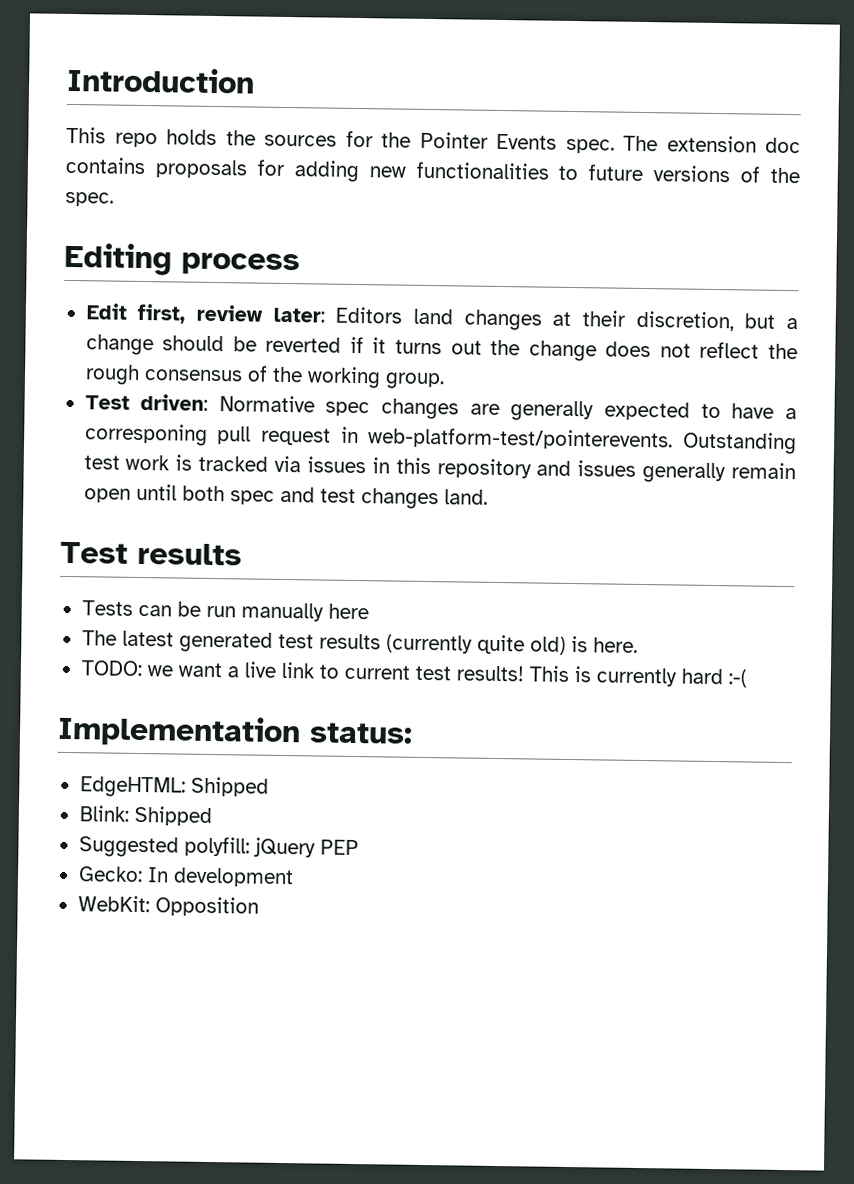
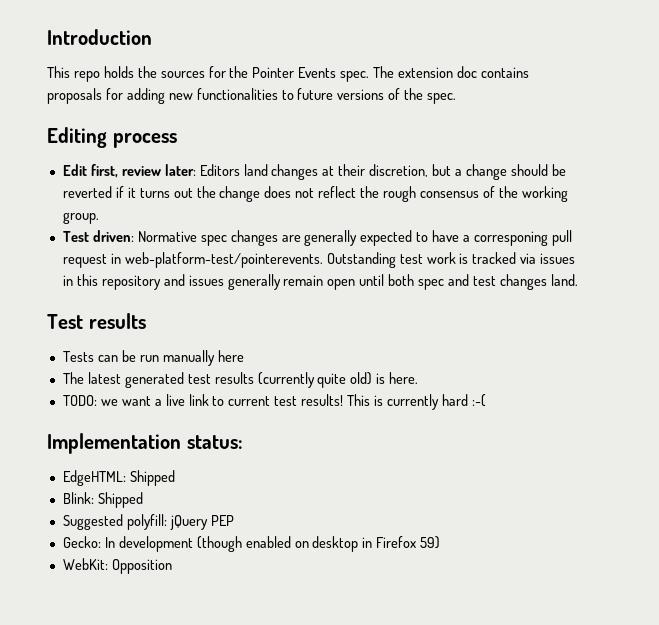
(294, 877) none -> [196,536,441,552] (though enabled on desktop in Firefox 59)

